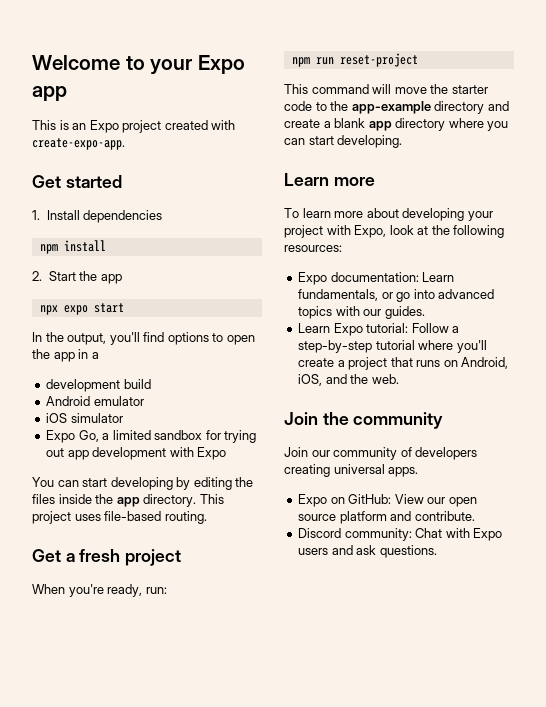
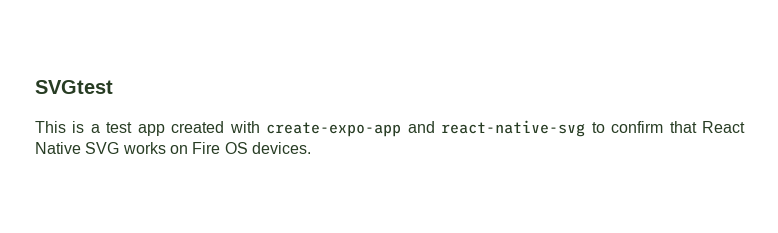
[32,55,245,75] [32,86,67,101] [32,120,236,133] [32,138,125,150] [32,175,122,188] [32,210,163,223] [39,240,106,254] [32,271,122,284] [39,303,124,315] [32,332,255,345] [32,349,99,362] [46,379,151,392] [46,396,144,406] [46,413,123,423] [46,430,257,443] [46,447,227,460] [32,477,254,490] [32,494,224,507] [32,511,207,524] [32,549,182,566] [32,584,167,597] [291,53,418,67] [284,84,488,94] [284,101,509,114] [284,118,509,131] [284,135,403,148] [284,173,375,186] [284,208,493,221] [284,225,505,238] [284,245,342,252] [298,272,455,285] [298,289,495,302] [298,306,425,319] [298,323,460,336] [298,340,487,353] [298,357,509,370] [298,374,399,386] [284,412,444,429] [284,447,478,460] [284,464,419,477] [298,494,477,507] [298,511,475,524] [298,528,503,541] [298,545,437,558] Welcome to your Expo app // This is an Expo project created with create-expo-app. // Get started // 1. Install dependencies // npm install // 2. Start the app // npx expo start // In the output, you'll find options to open the app in a // development build // Android emulator // iOS simulator // Expo Go, a limited sandbox for trying out app development with Expo // You can start developing by editing the files inside the app directory. This project uses file-based routing. // Get a fresh project // When you're ready, run: // npm run reset-project // This command will move the starter code to the app-example directory and create a blank app directory where you can start developing. // Learn more // To learn more about developing your project with Expo, look at the following resources: // Expo documentation: Learn fundamentals, or go into advanced topics with our guides. // Learn Expo tutorial: Follow a step-by-step tutorial where you'll create a project that runs on Android, iOS, and the web. // Join the community // Join our community of developers creating universal apps. // Expo on GitHub: View our open source platform and contribute. // Discord community: Chat with Expo users and ask questions. -> [35,80,113,94] [35,120,745,137] [35,142,311,154] SVGtest // This is a test app created with create-expo-app and react-native-svg to confirm that React Native SVG works on Fire OS devices.

